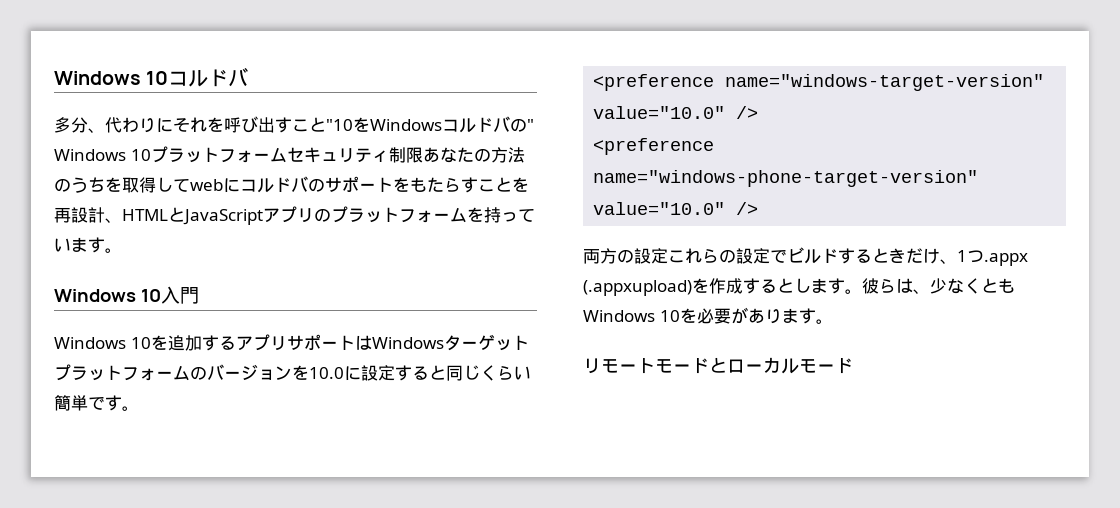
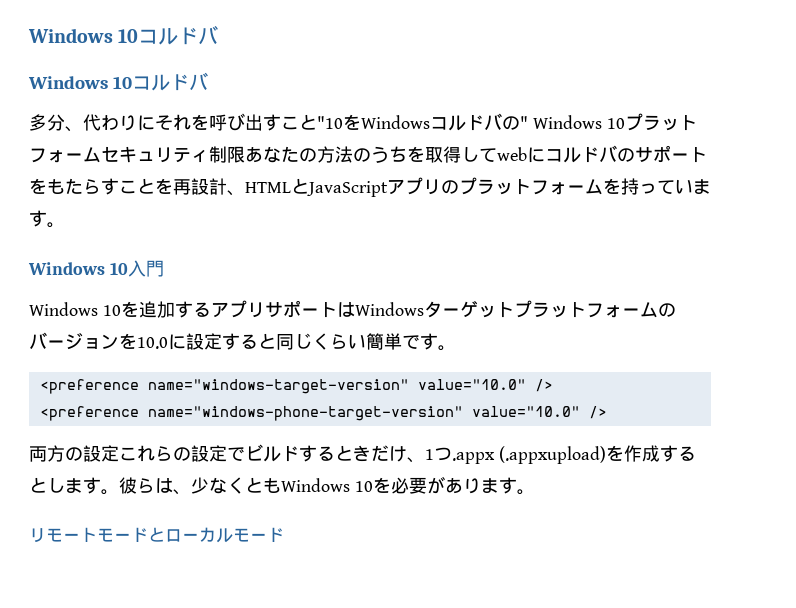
[54,67,249,87] Windows 10コルドバ -> [28,25,219,45] [28,72,209,91] Windows 10コルドバ // Windows 10コルドバ

